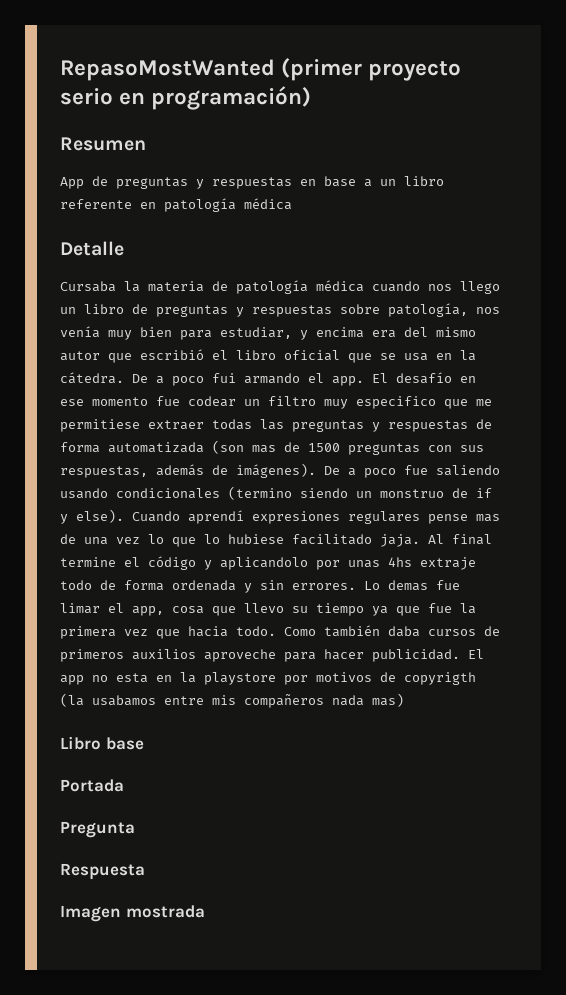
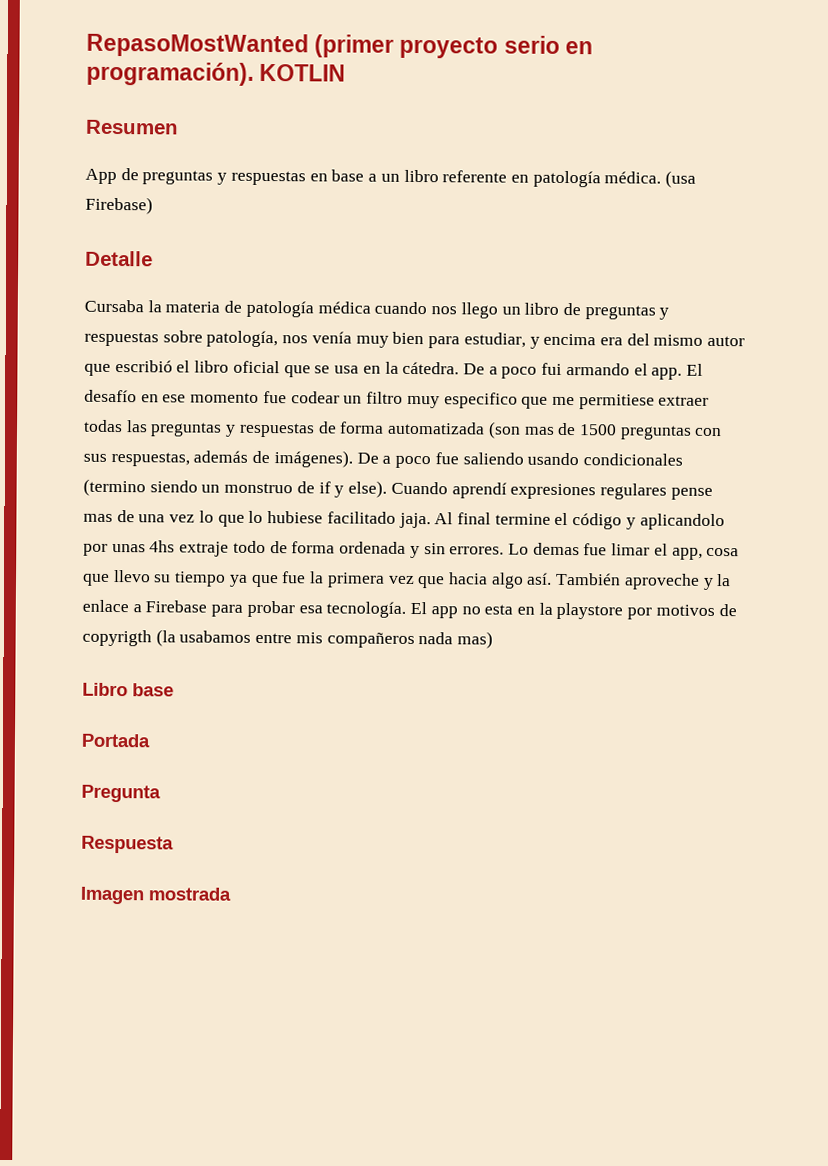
[151,86,312,110] programación) -> [86,61,347,86] programación). KOTLIN
[244,198,292,210] médica -> [604,170,697,188] [85,196,153,215] médica. (usa Firebase)
[236,625,500,637] [60,649,460,662] todo. Como también daba cursos de primeros auxilios aproveche para hacer publicidad. -> [490,572,732,590] [82,599,407,618] algo así. También aproveche y la enlace a Firebase para probar esa tecnología.

